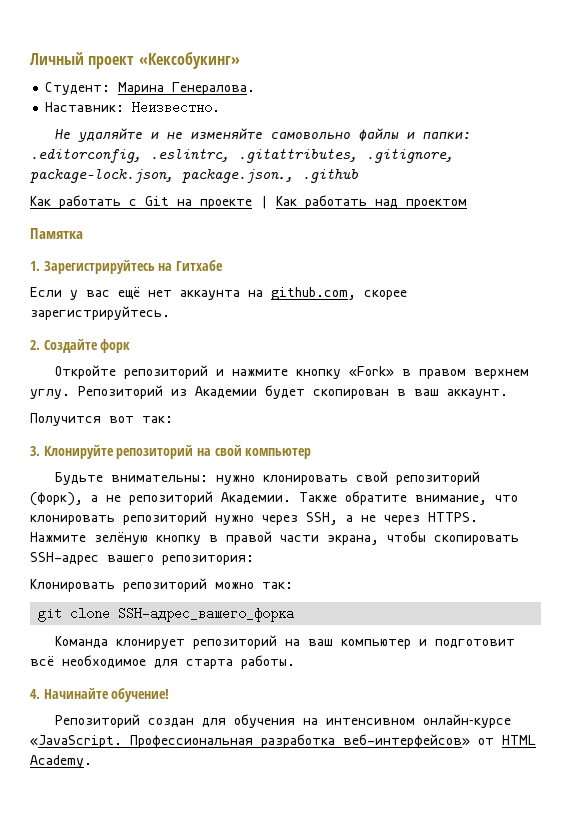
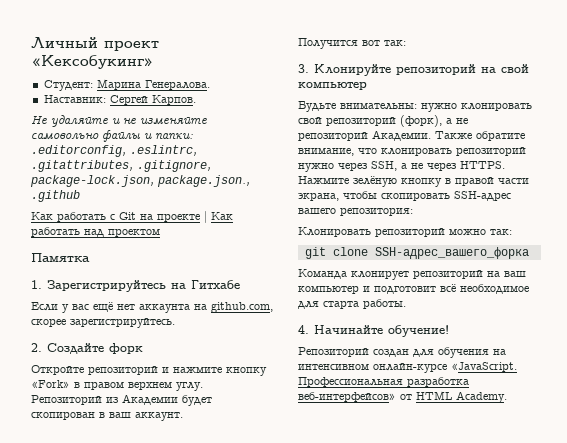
[132,99,221,115] Неизвестно. -> [109,95,196,105] Сергей Карпов.

